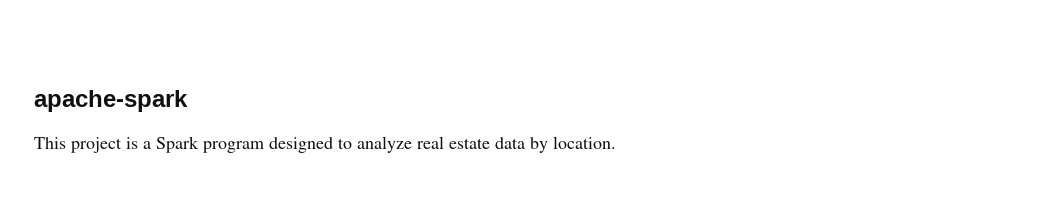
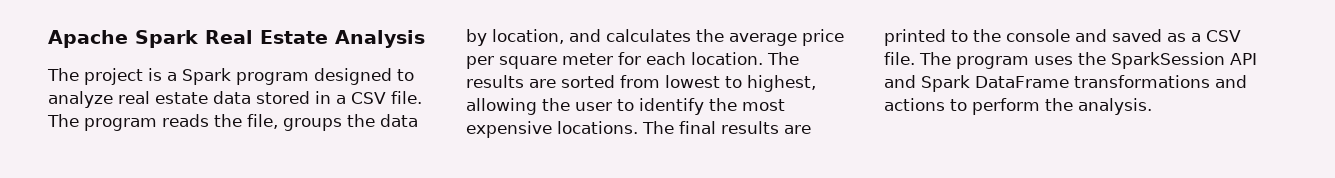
[34,90,188,112] [34,137,66,149] apache-spark // This -> [48,30,425,48] [47,68,79,81] Apache Spark Real Estate Analysis // The
[530,136,616,153] by location. -> [256,91,422,104] [47,114,418,131] [466,29,844,46] [466,52,799,69] [466,75,816,92] [466,98,785,115] [466,121,811,138] [884,29,1241,46] [884,52,1257,69] [884,75,1247,92] [884,98,1152,115] stored in a CSV file. The program reads the file, groups the data by location, and calculates the average price per square meter for each location. The results are sorted from lowest to highest, allowing the user to identify the most expensive locations. The final results are printed to the console and saved as a CSV file. The program uses the SparkSession API and Spark DataFrame transformations and actions to perform the analysis.

